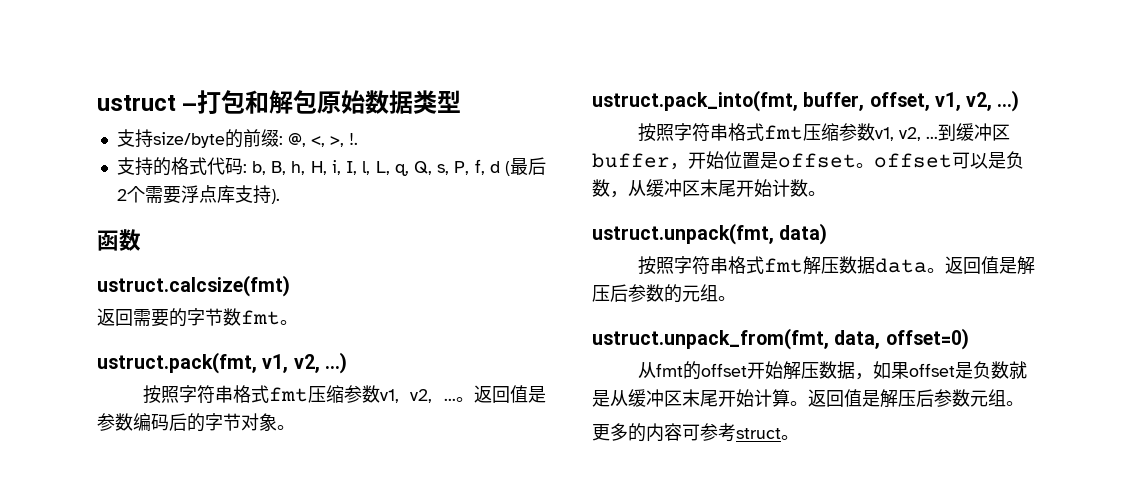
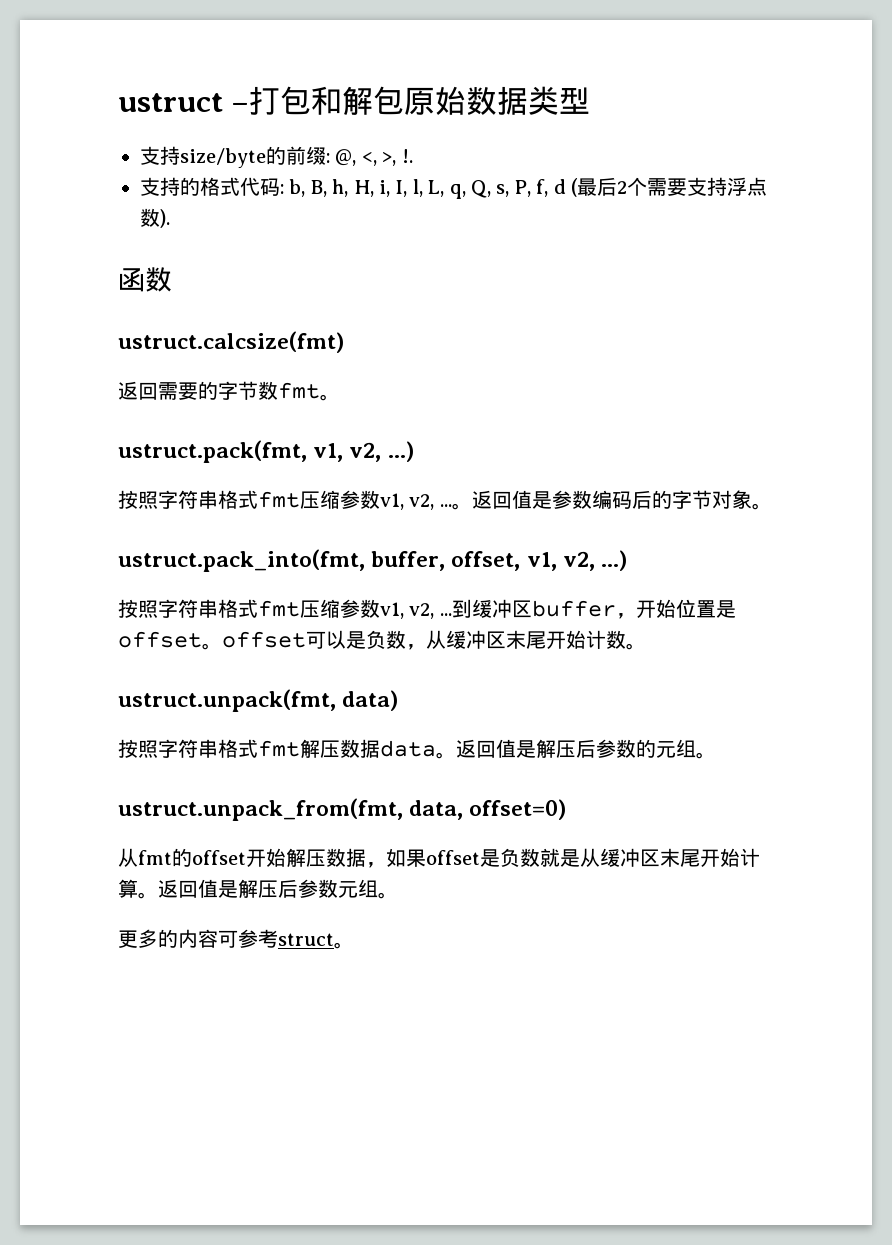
[180,185,271,204] 浮点库支持 -> [686,177,767,196] [140,208,160,227] 支持浮点数

